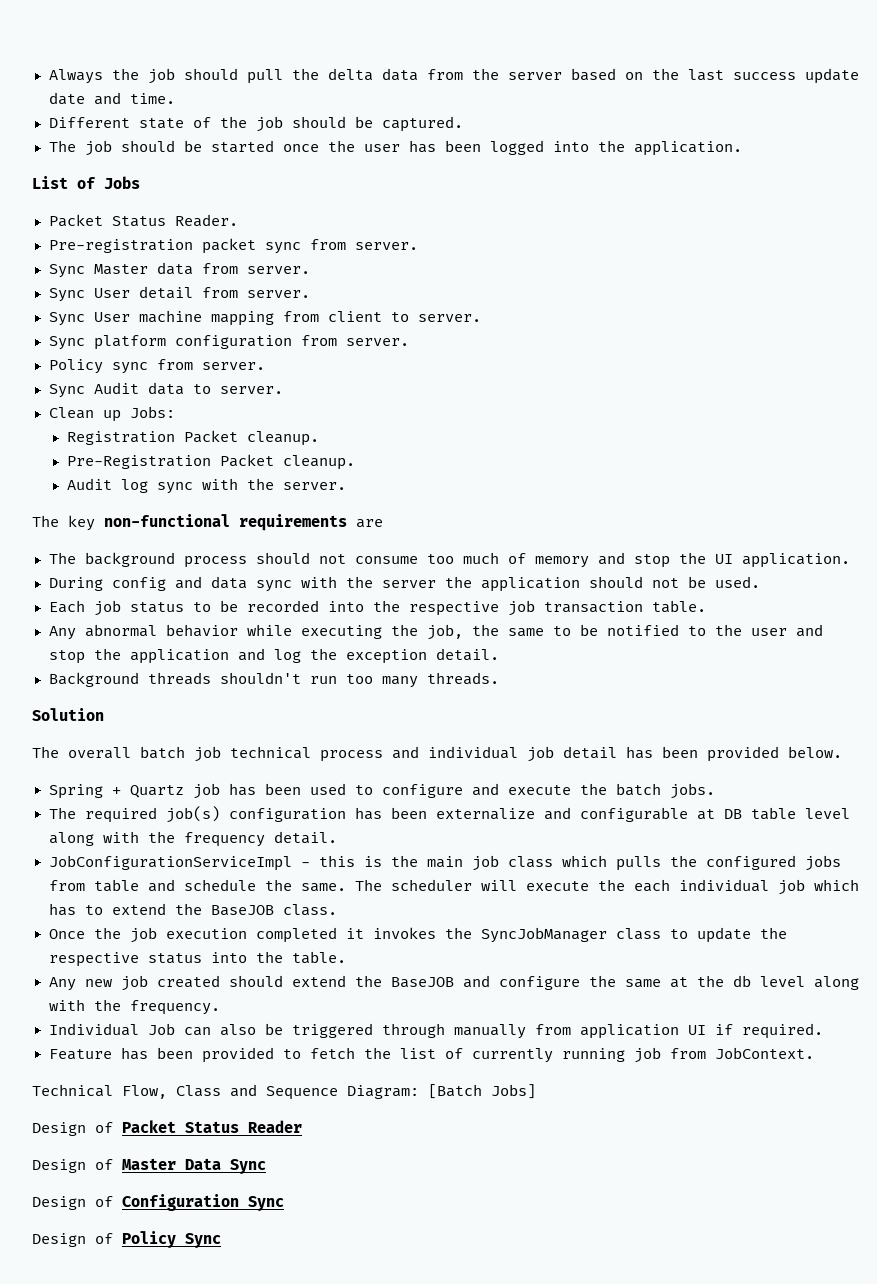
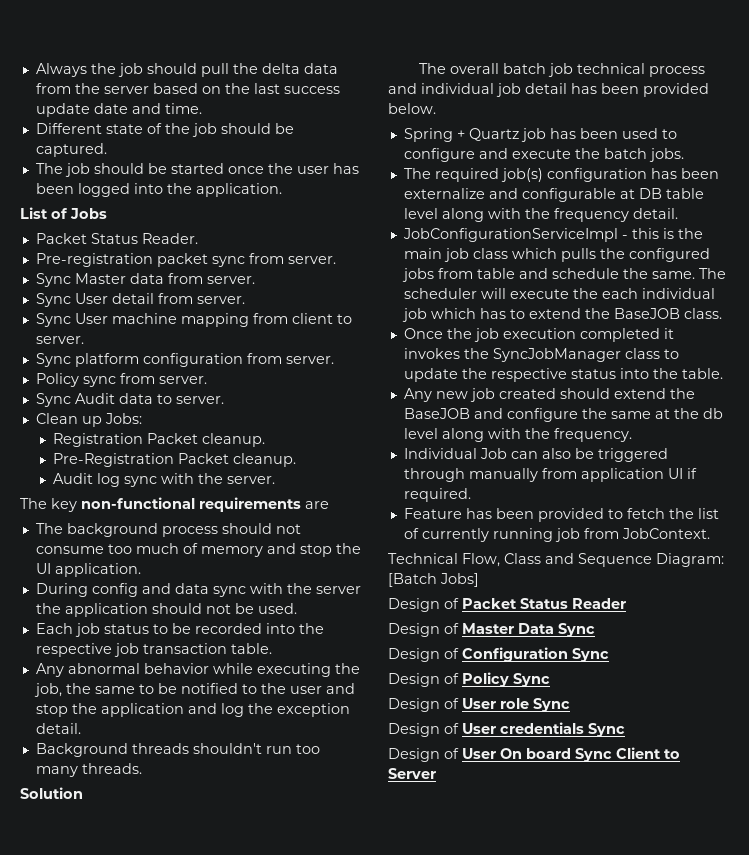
(221, 1240) none -> [388,698,570,712] [388,722,625,737] [388,747,680,762] [388,768,436,779] // Design of User role Sync // Design of User credentials Sync // Design of User On board Sync Client to Server

